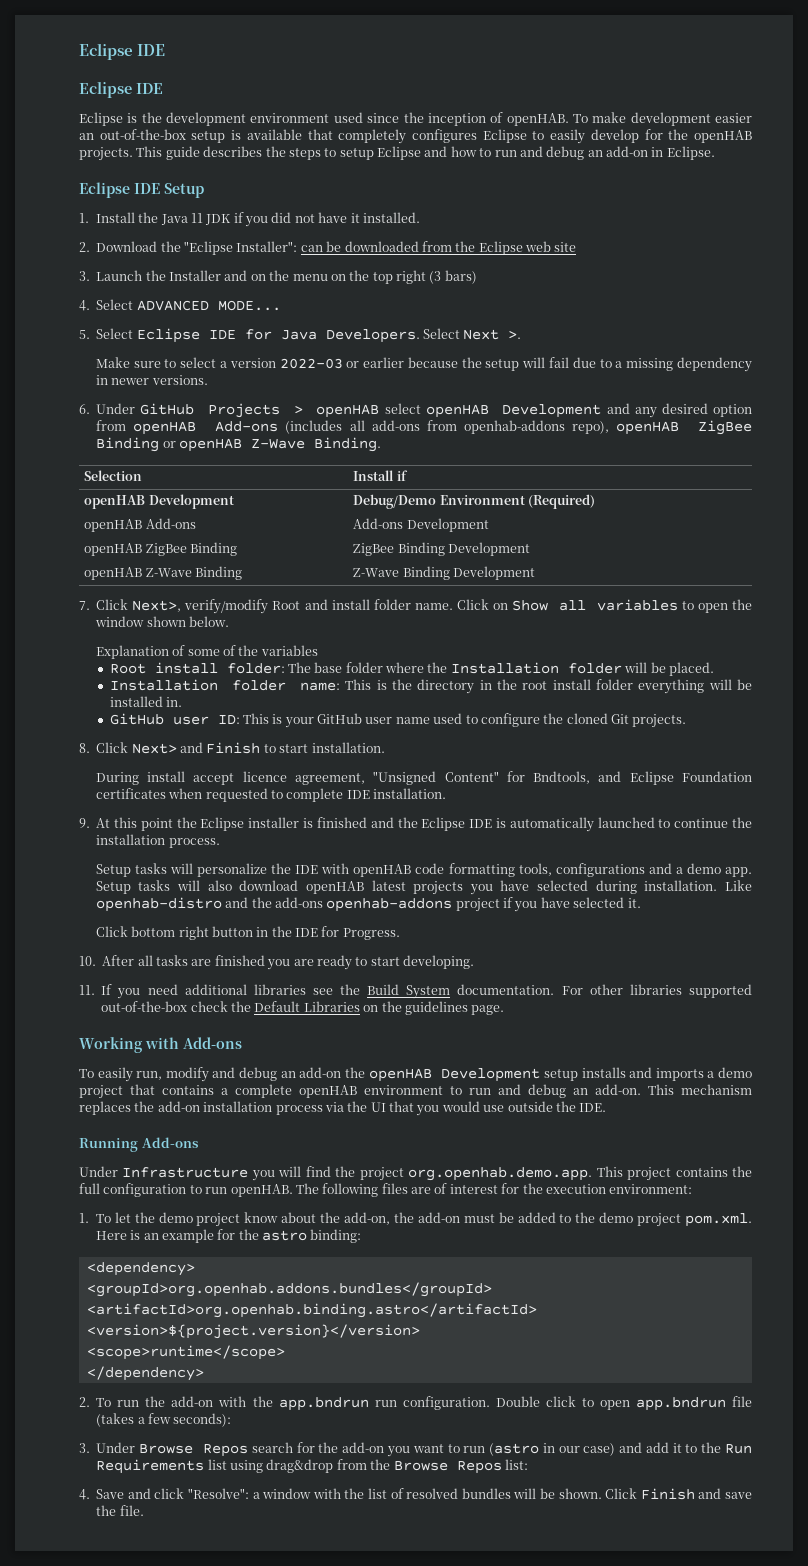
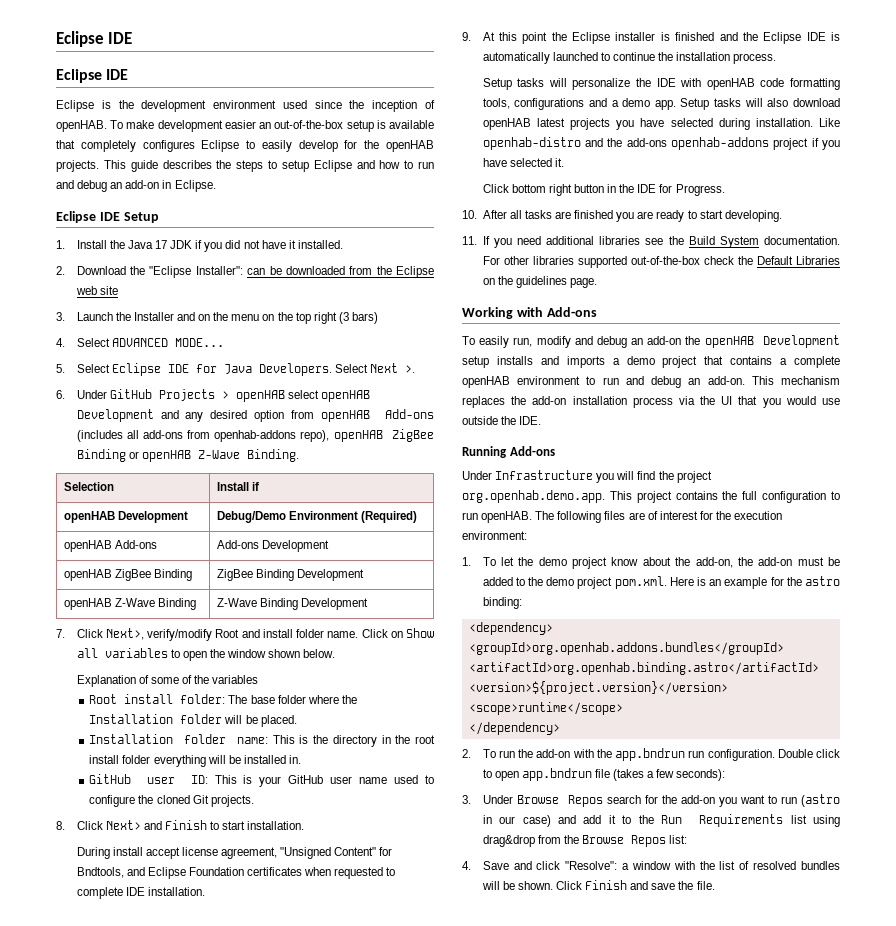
[190,213,203,223] 11 -> [154,240,167,249] 17
[95,357,752,372] [95,375,208,385] // Make sure to select a version 2022-03 or earlier because the setup will fail due to a missing dependency in newer versions. -> (415, 369) none
[242,771,287,782] licence -> [181,847,218,856] license

